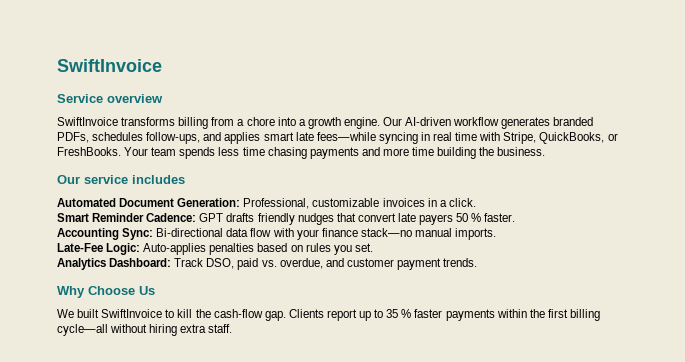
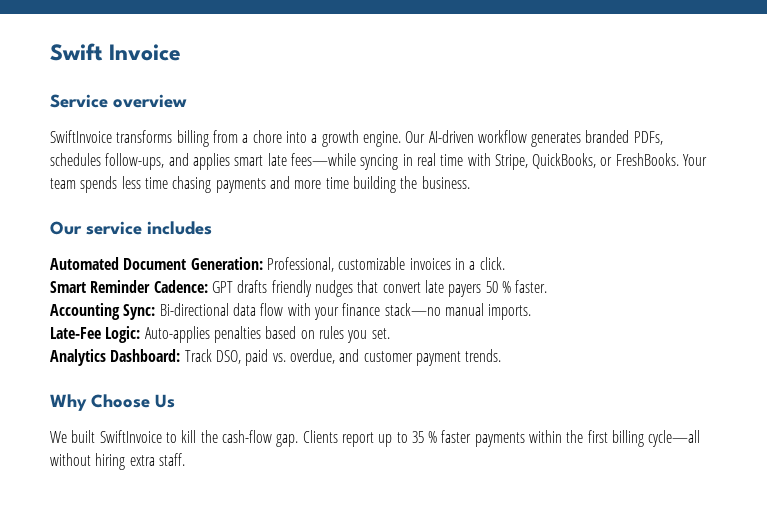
[57,59,162,72] SwiftInvoice -> [50,43,182,61] Swift Invoice

